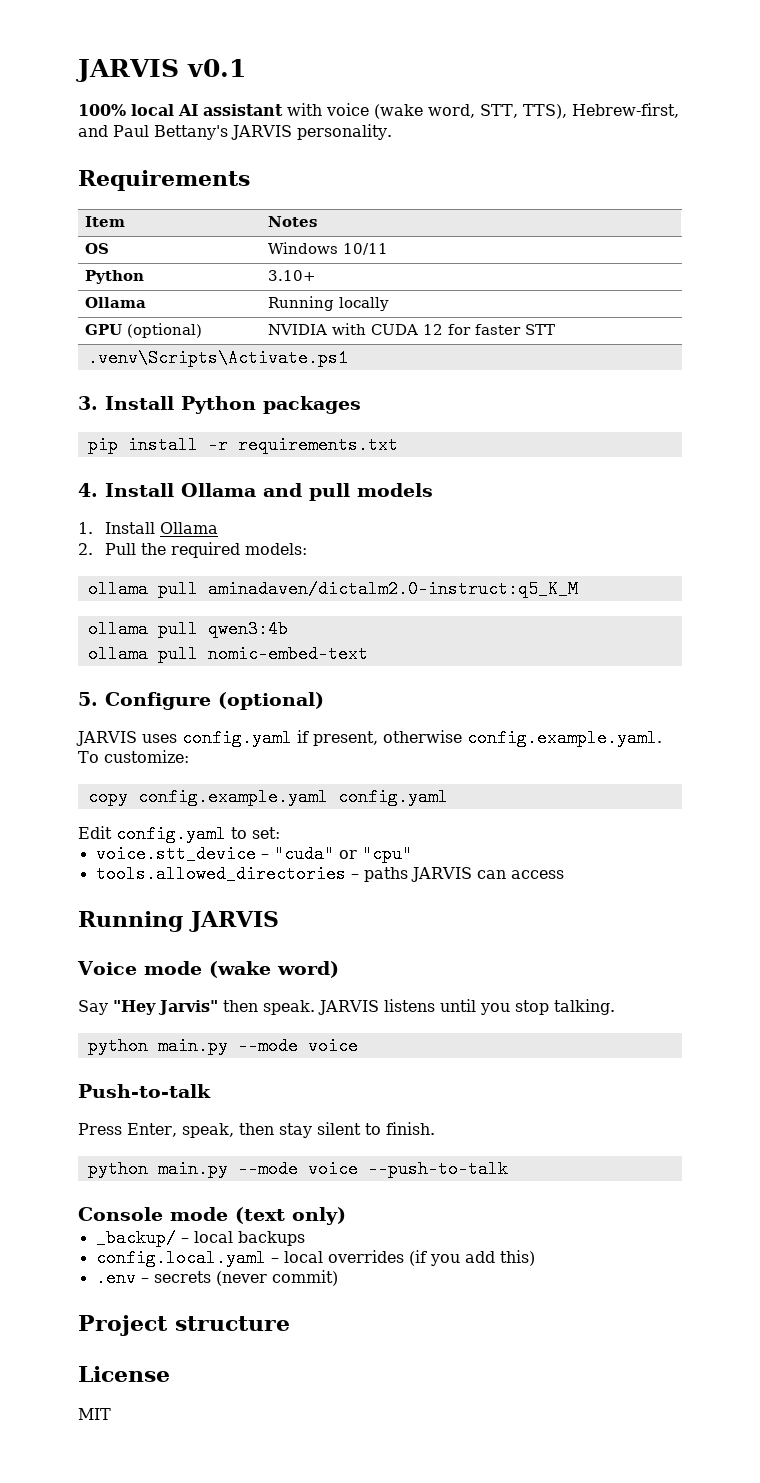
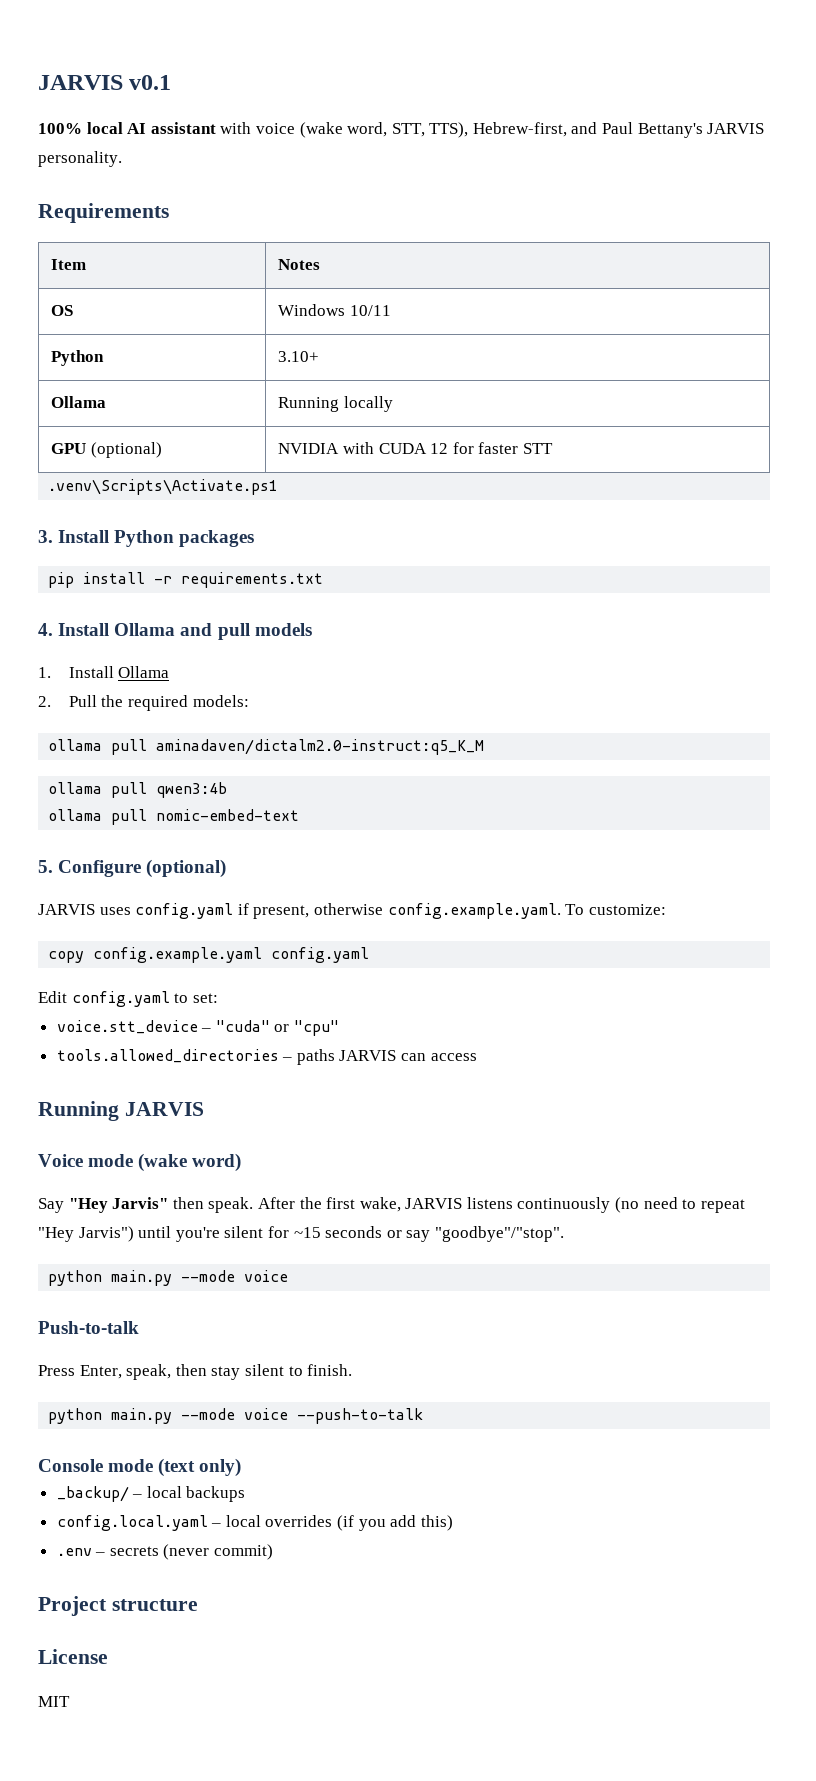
[318,999,615,1015] JARVIS listens until you stop talking. -> [257,1197,745,1213] [38,1226,564,1242] After the first wake, JARVIS listens continuously (no need to repeat "Hey Jarvis") until you're silent for ~15 seconds or say "goodbye"/"stop".

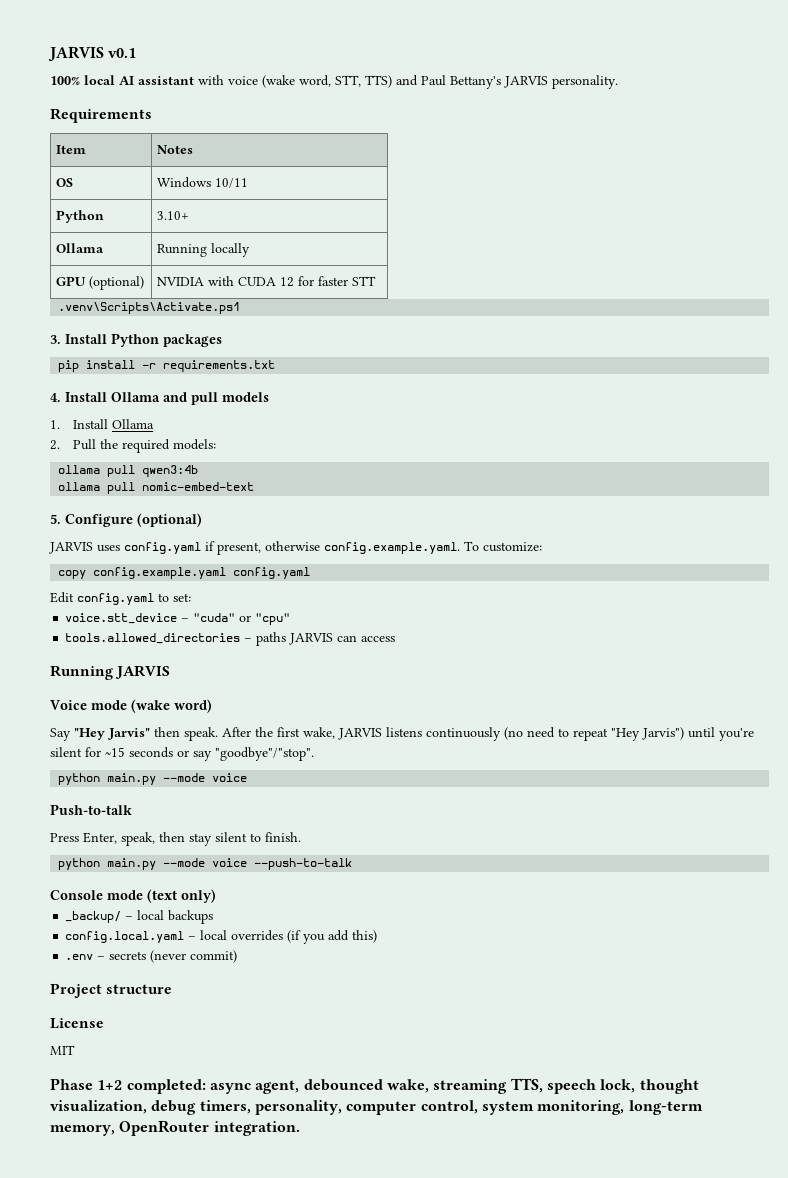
[429,122,567,138] TTS), Hebrew-first, -> [365,75,392,88] TTS)
[48,739,485,755] // ollama pull aminadaven/dictalm2.0-instruct:q5_K_M -> (217, 444) none
(70, 1701) none -> [50,1078,699,1094] [50,1100,703,1115] [50,1120,300,1136] // Phase 1+2 completed: async agent, debounced wake, streaming TTS, speech lock, thought visualization, debug timers, personality, computer control, system monitoring, long-term memory, OpenRouter integration.

